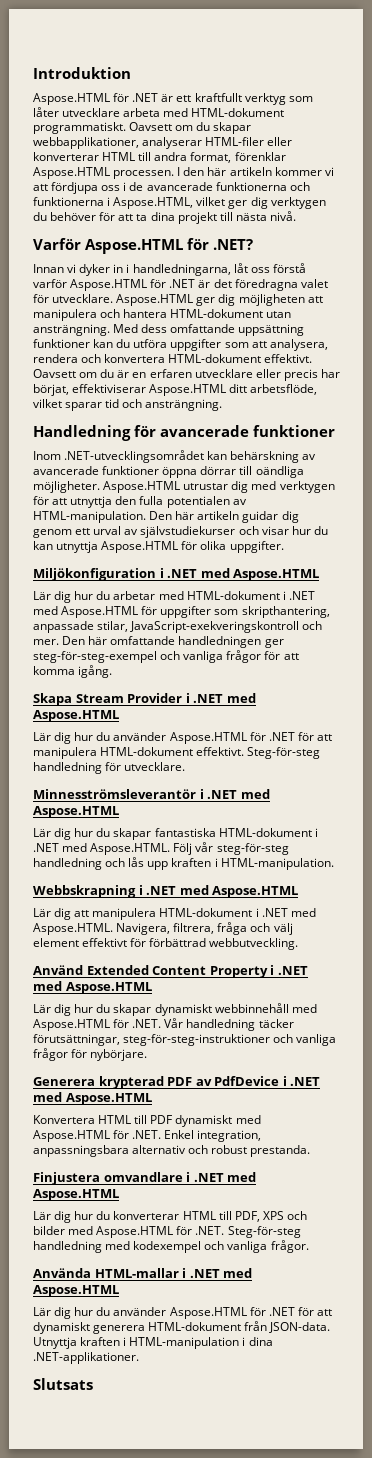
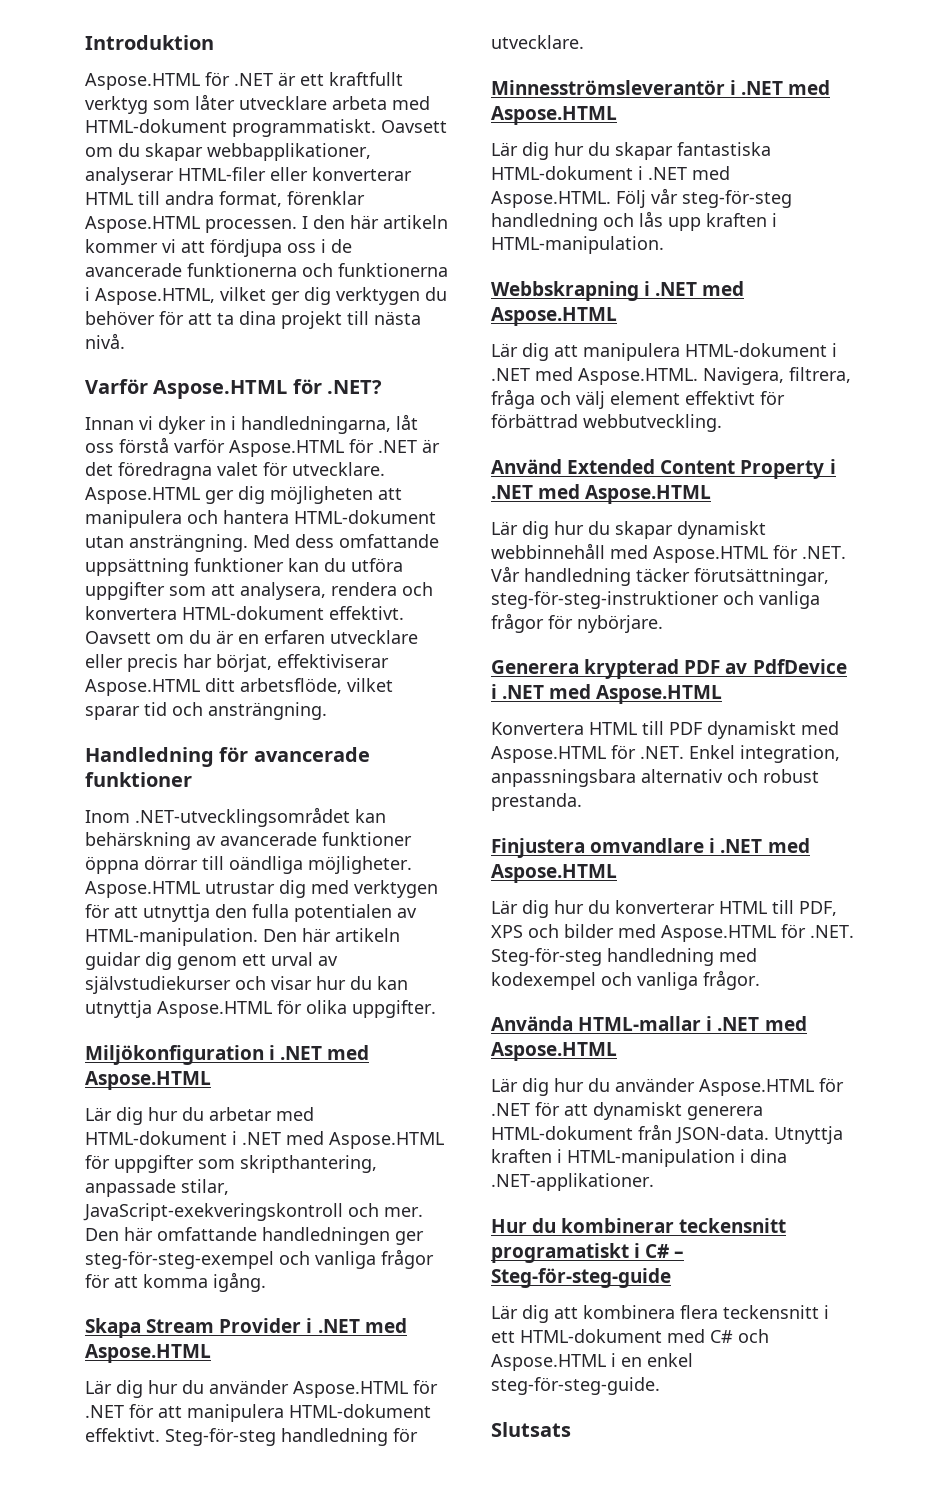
(139, 1358) none -> [491,1218,787,1233] [491,1243,685,1263] [491,1268,671,1288] [491,1305,829,1323] [491,1329,769,1343] [491,1353,693,1371] [491,1377,660,1395] // Hur du kombinerar teckensnitt programatiskt i C# – Steg‑för‑steg‑guide // Lär dig att kombinera flera teckensnitt i ett HTML-dokument med C# och Aspose.HTML i en enkel steg‑för‑steg‑guide.

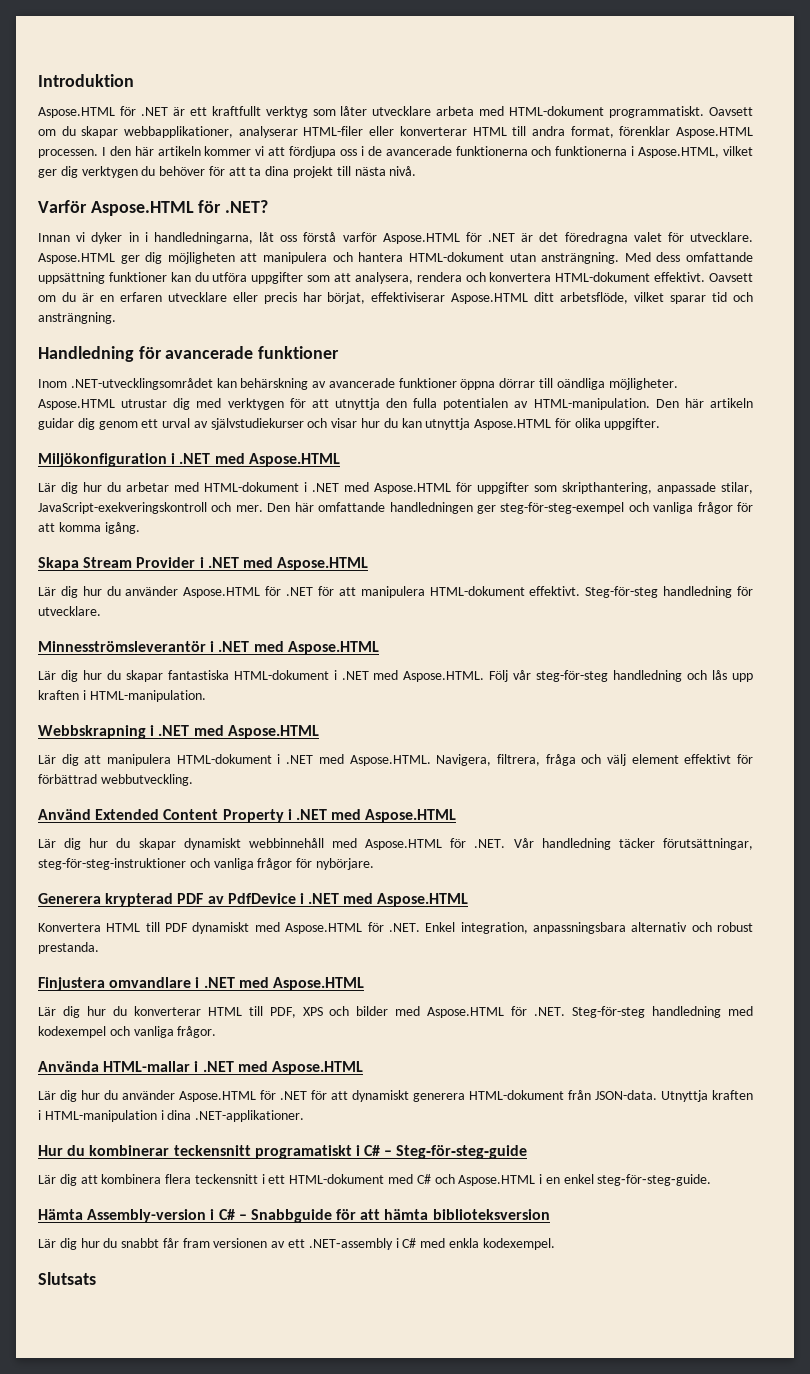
(660, 1386) none -> [38,1209,550,1223] [38,1238,555,1250] // Hämta Assembly-version i C# – Snabbguide för att hämta biblioteksversion // Lär dig hur du snabbt får fram versionen av ett .NET‑assembly i C# med enkla kodexempel.

